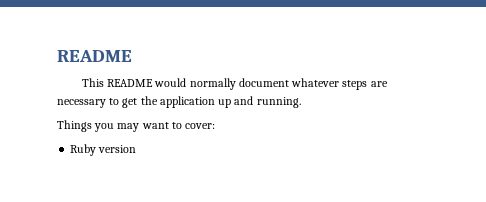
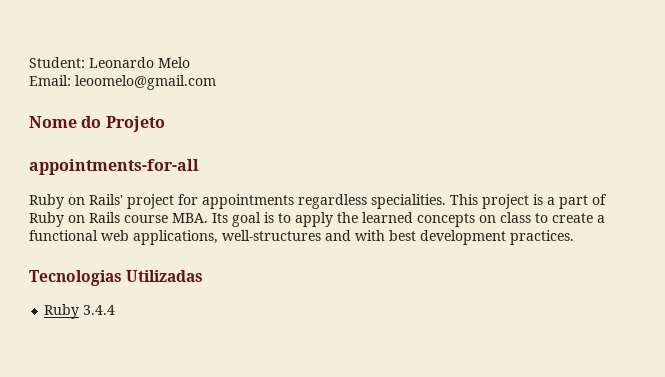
[57,50,132,62] [81,78,388,90] [57,96,301,108] [57,120,216,132] [70,144,137,156] README // This README would normally document whatever steps are necessary to get the application up and running. // Things you may want to cover: // Ruby version -> [29,57,190,68] [29,75,216,90] [29,116,165,132] [29,159,199,175] [29,194,607,209] [29,212,605,227] [29,230,574,245] [29,270,204,286] [44,304,116,319] Student: Leonardo Melo // Email: leoomelo@gmail.com // Nome do Projeto // appointments-for-all // Ruby on Rails' project for appointments regardless specialities. This project is a part of Ruby on Rails course MBA. Its goal is to apply the learned concepts on class to create a functional web applications, well-structures and with best development practices. // Tecnologias Utilizadas // Ruby 3.4.4

